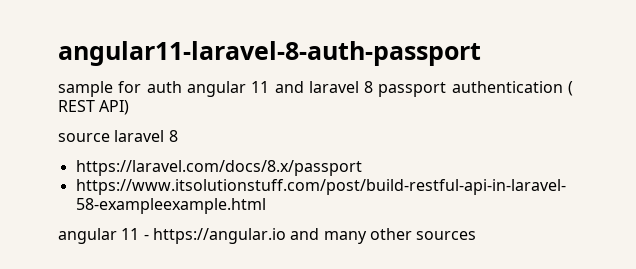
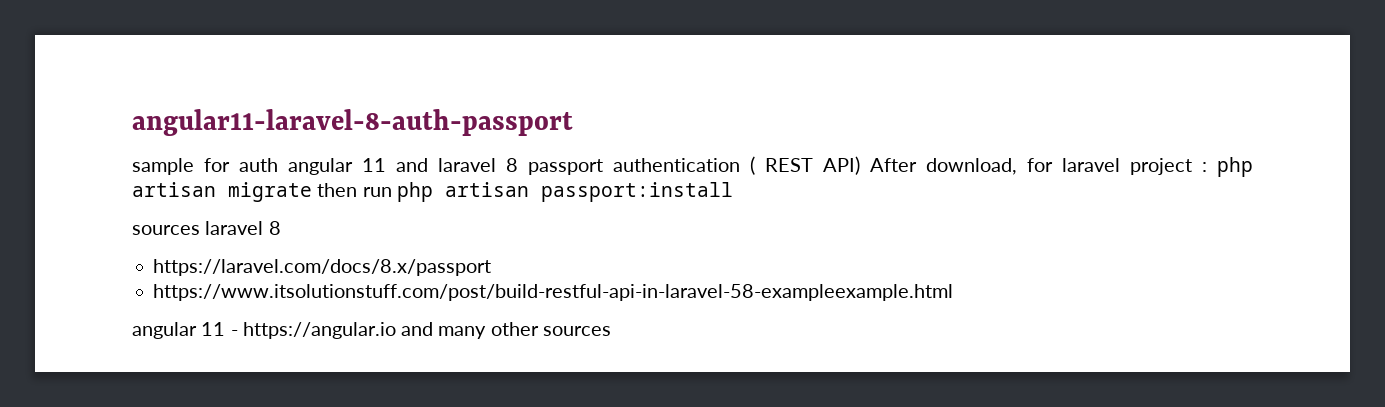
[58,133,110,142] // source -> [870,157,1253,177] [132,182,733,202] [132,225,200,235] After download, for laravel project : php artisan migrate then run php artisan passport:install // sources

